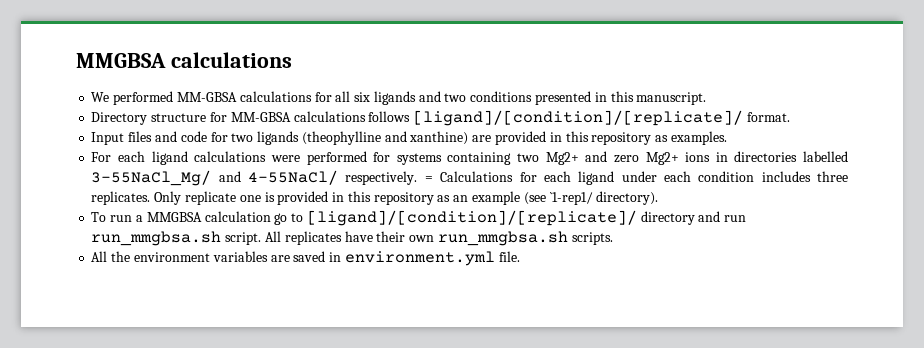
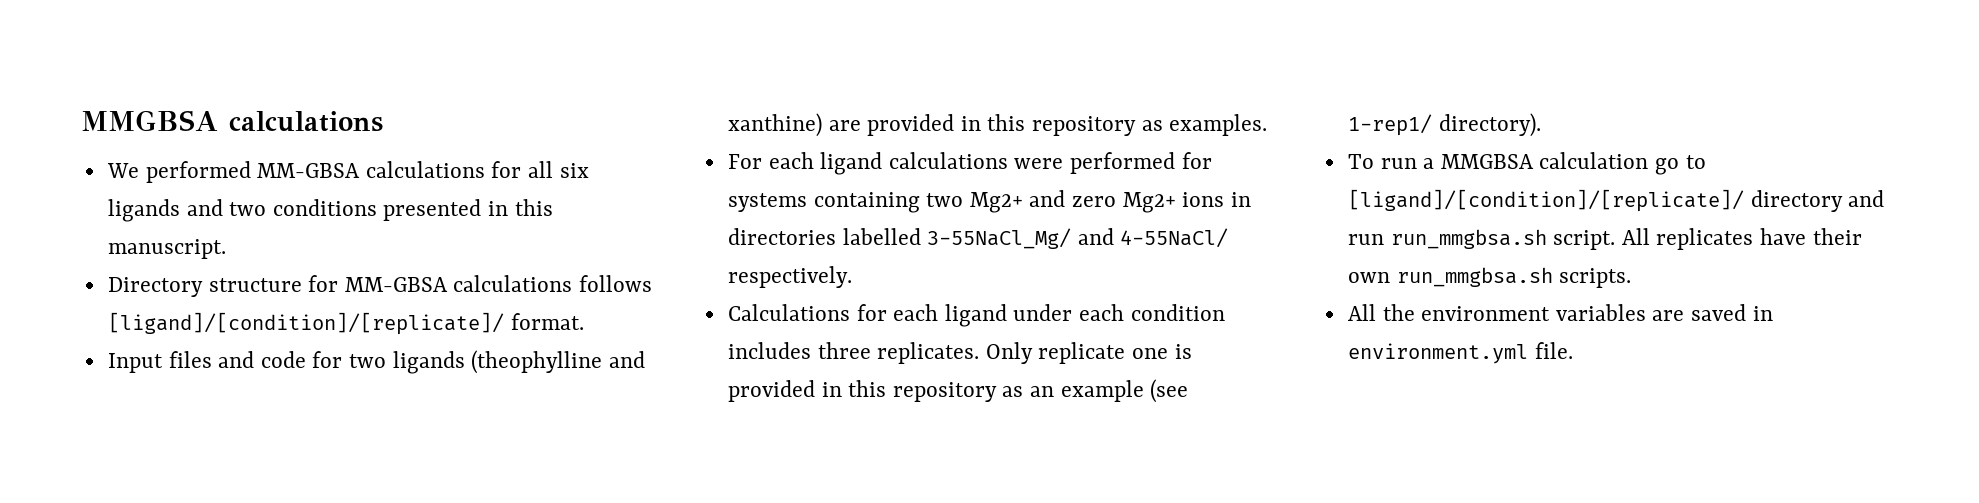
[424,176,433,182] = -> (852, 277) //
[549,192,593,205] `1-rep1/ -> [1347,114,1432,136] 1-rep1/

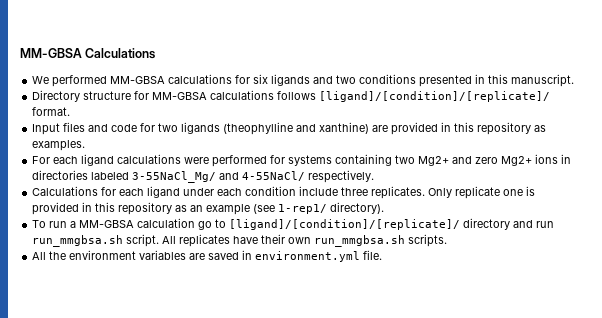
[81,110,383,132] MMGBSA calculations -> [20,48,156,59] MM-GBSA Calculations
[528,161,554,178] all -> (251, 79) none
[842,228,921,245] labelled -> [91,172,130,180] labeled
[727,342,811,359] includes -> [299,186,339,196] include
[1440,154,1534,169] MMGBSA -> [79,220,135,228] MM-GBSA

